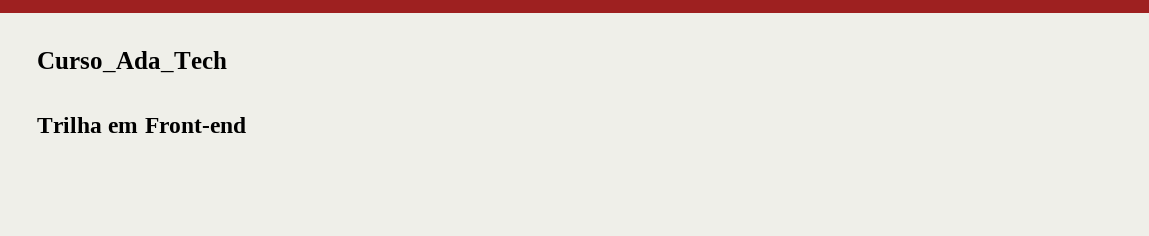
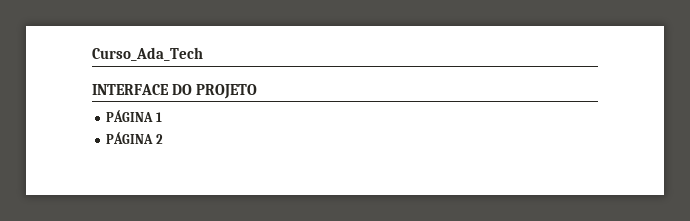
[37,117,246,133] Trilha em Front-end -> [92,84,257,99] [106,110,162,122] [106,132,163,144] INTERFACE DO PROJETO // PÁGINA 1 // PÁGINA 2

